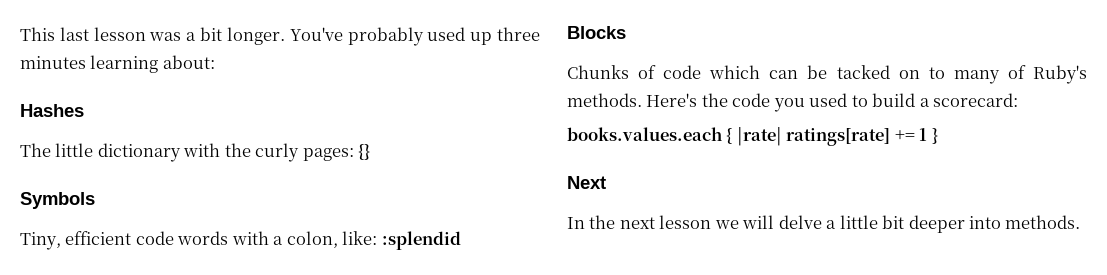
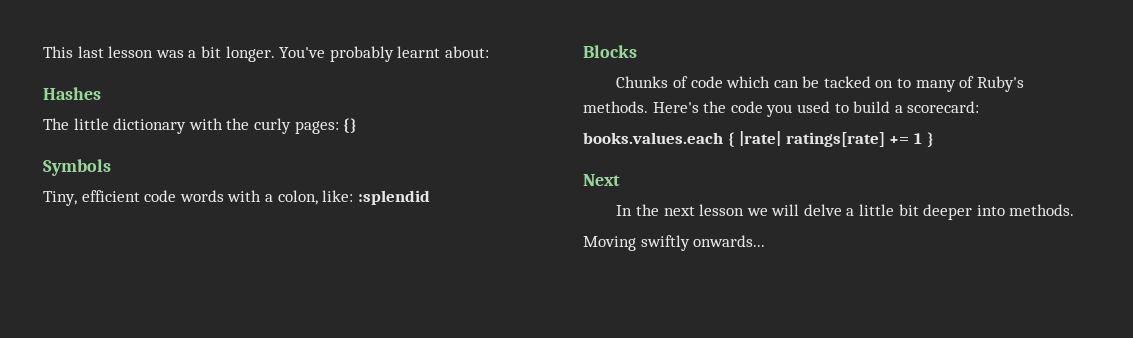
[427,27,540,45] [20,55,159,73] used up three minutes learning -> [397,46,441,58] learnt
(1081, 222) none -> [583,235,766,251] // Moving swiftly onwards...

